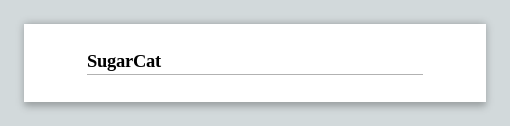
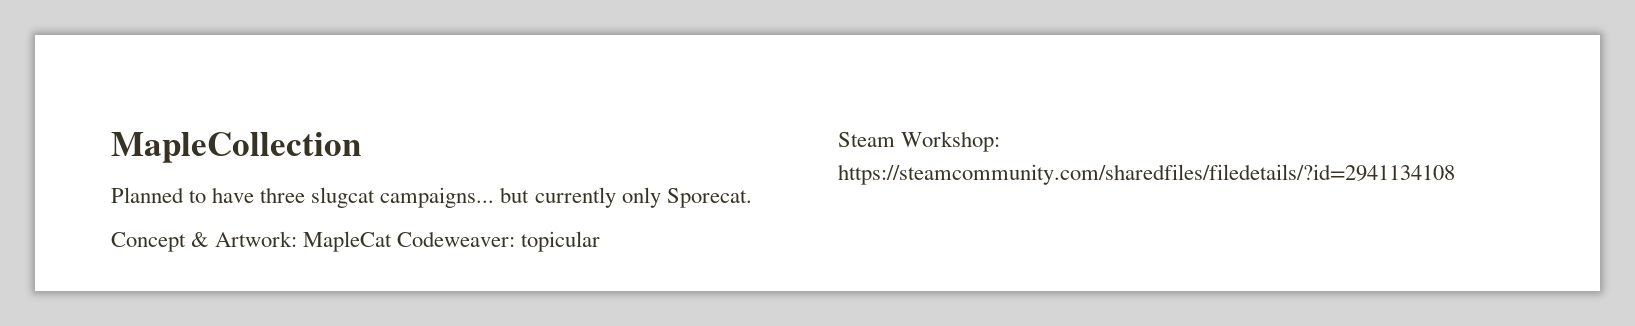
[87,55,162,71] SugarCat -> [111,132,361,163] [111,187,752,208] [111,231,601,252] [838,131,1001,152] [838,164,1455,185] MapleCollection // Planned to have three slugcat campaigns... but currently only Sporecat. // Concept & Artwork: MapleCat Codeweaver: topicular // Steam Workshop: https://steamcommunity.com/sharedfiles/filedetails/?id=2941134108

